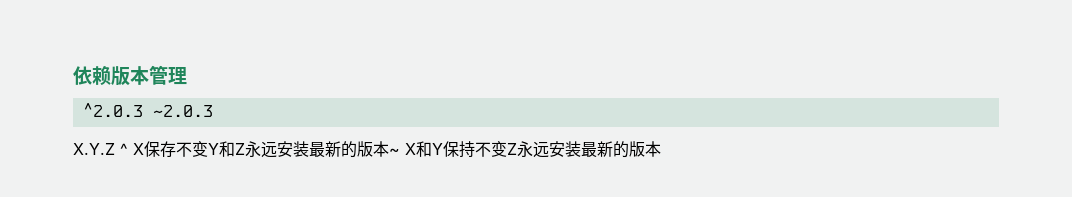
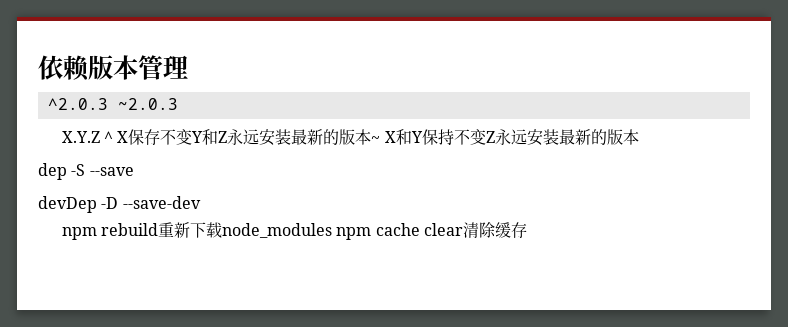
(661, 149) none -> [38,163,134,180] [38,196,201,213] [61,222,527,240] // dep -S --save // devDep -D --save-dev // npm rebuild重新下载node_modules npm cache clear清除缓存

